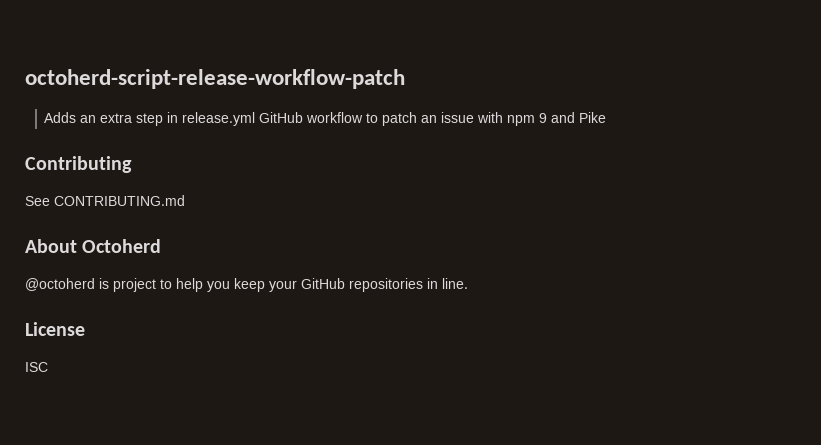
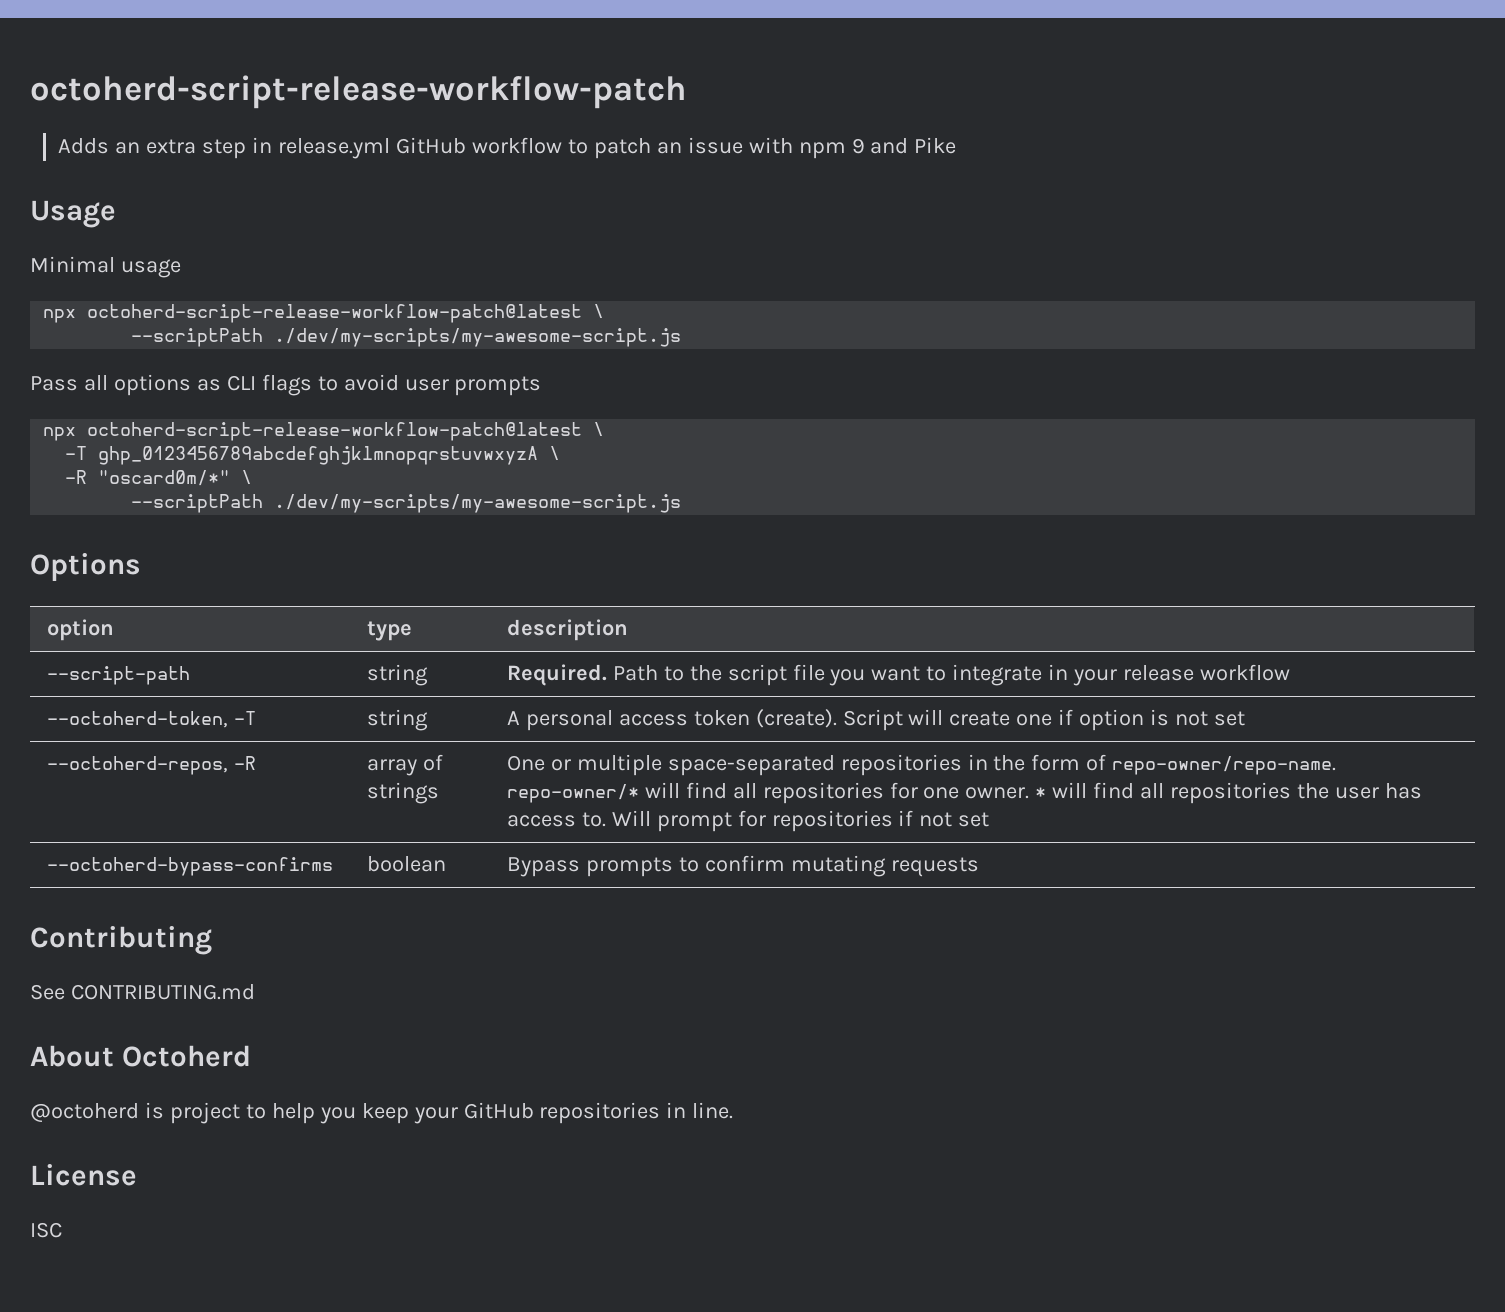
(607, 117) none -> [30,200,116,228] [30,256,181,278] [43,304,605,323] [131,328,682,347] [30,374,542,396] [43,422,605,441] [65,446,561,465] [65,470,253,486] [131,494,682,513] [30,553,141,581] [46,619,114,641] [366,621,412,641] [506,619,628,641] [46,666,190,685] [366,664,428,686] [506,664,1291,686] [46,711,256,728] [366,709,428,731] [506,709,1246,731] [46,756,256,775] [366,754,443,776] [366,782,439,804] [506,754,1337,776] [506,782,1422,804] [506,810,990,832] [46,857,333,876] [366,856,446,872] [506,855,979,877] // Usage // Minimal usage // npx octoherd-script-release-workflow-patch@latest \ // --scriptPath ./dev/my-scripts/my-awesome-script.js // Pass all options as CLI flags to avoid user prompts // npx octoherd-script-release-workflow-patch@latest \ // -T ghp_0123456789abcdefghjklmnopqrstuvwxyzA \ // -R "oscard0m/*" \ // --scriptPath ./dev/my-scripts/my-awesome-script.js // Options // option | type | description // --script-path | string | Required. Path to the script file you want to integrate in your release workflow // --octoherd-token, -T | string | A personal access token (create). Script will create one if option is not set // --octoherd-repos, -R | array of strings | One or multiple space-separated repositories in the form of repo-owner/repo-name. repo-owner/* will find all repositories for one owner. * will find all repositories the user has access to. Will prompt for repositories if not set // --octoherd-bypass-confirms | boolean | Bypass prompts to confirm mutating requests

